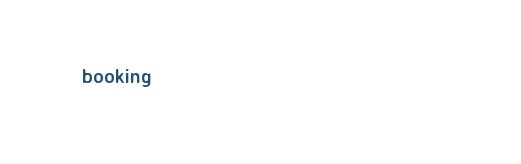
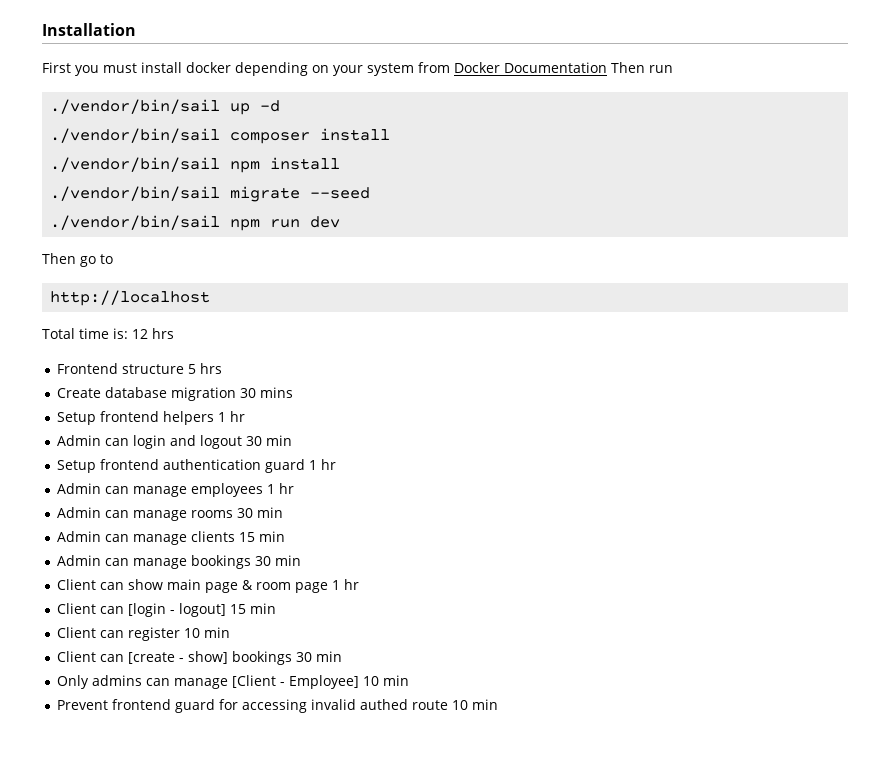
[82,69,152,87] booking -> [42,23,136,36] [42,62,673,76] [50,99,281,115] [50,128,391,144] [50,157,341,173] [50,186,371,202] [50,215,341,231] [42,253,113,267] [50,290,211,306] [42,328,174,339] [57,363,223,374] [57,387,294,401] [57,411,246,425] [57,435,293,449] [57,459,337,473] [57,483,295,497] [57,507,284,521] [57,531,286,545] [57,555,302,569] [57,579,360,593] [57,603,277,617] [57,627,231,641] [57,651,343,665] [57,675,410,689] [57,699,499,713] Installation // First you must install docker depending on your system from Docker Documentation Then run // ./vendor/bin/sail up -d // ./vendor/bin/sail composer install // ./vendor/bin/sail npm install // ./vendor/bin/sail migrate --seed // ./vendor/bin/sail npm run dev // Then go to // http://localhost // Total time is: 12 hrs // Frontend structure 5 hrs // Create database migration 30 mins // Setup frontend helpers 1 hr // Admin can login and logout 30 min // Setup frontend authentication guard 1 hr // Admin can manage employees 1 hr // Admin can manage rooms 30 min // Admin can manage clients 15 min // Admin can manage bookings 30 min // Client can show main page & room page 1 hr // Client can [login - logout] 15 min // Client can register 10 min // Client can [create - show] bookings 30 min // Only admins can manage [Client - Employee] 10 min // Prevent frontend guard for accessing invalid authed route 10 min

